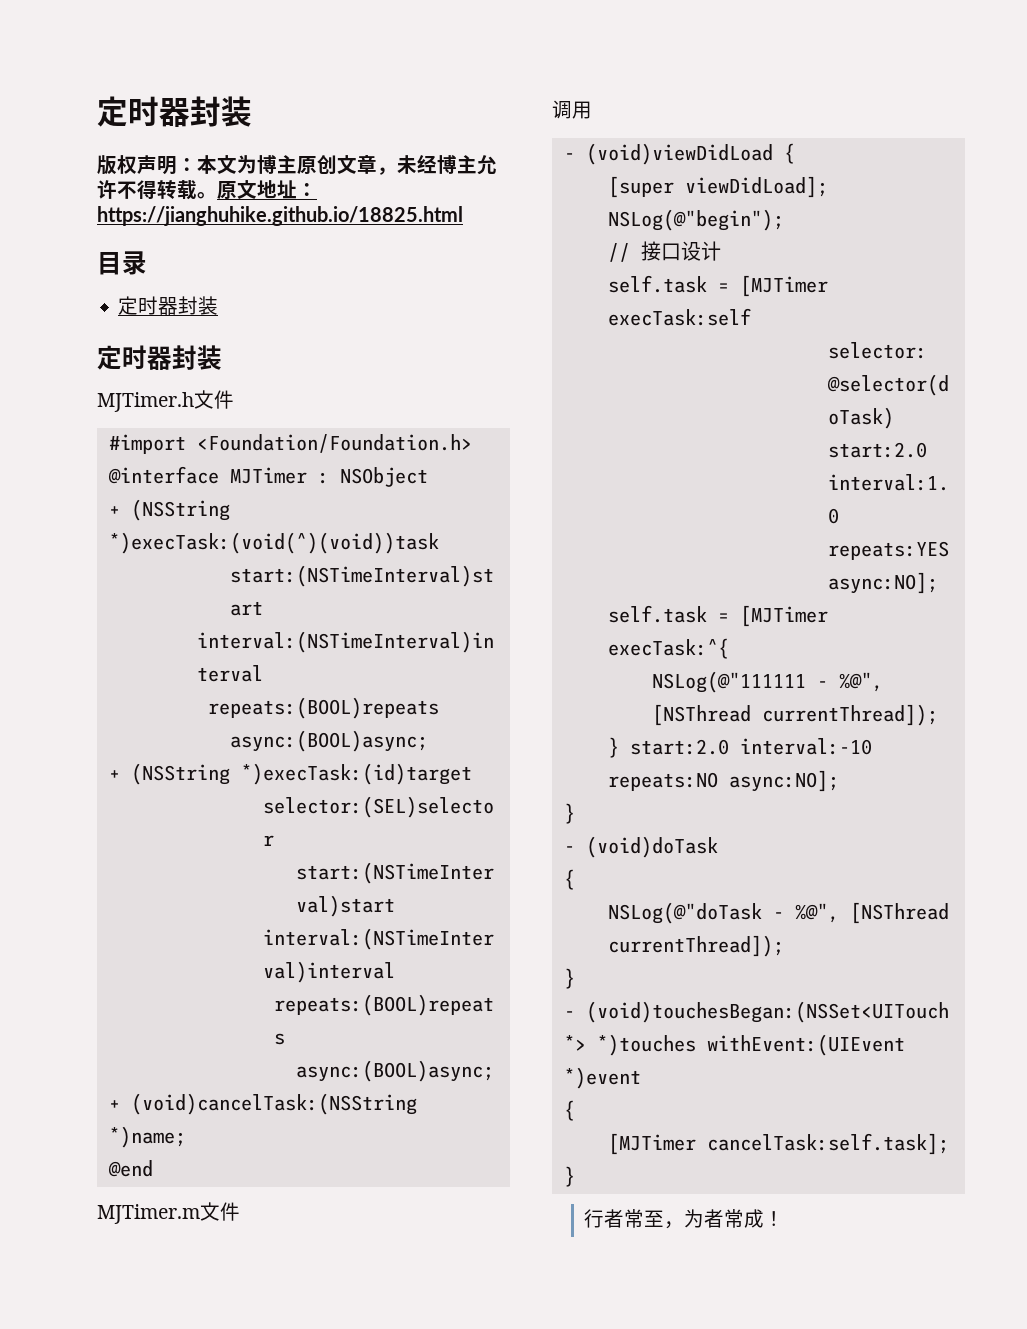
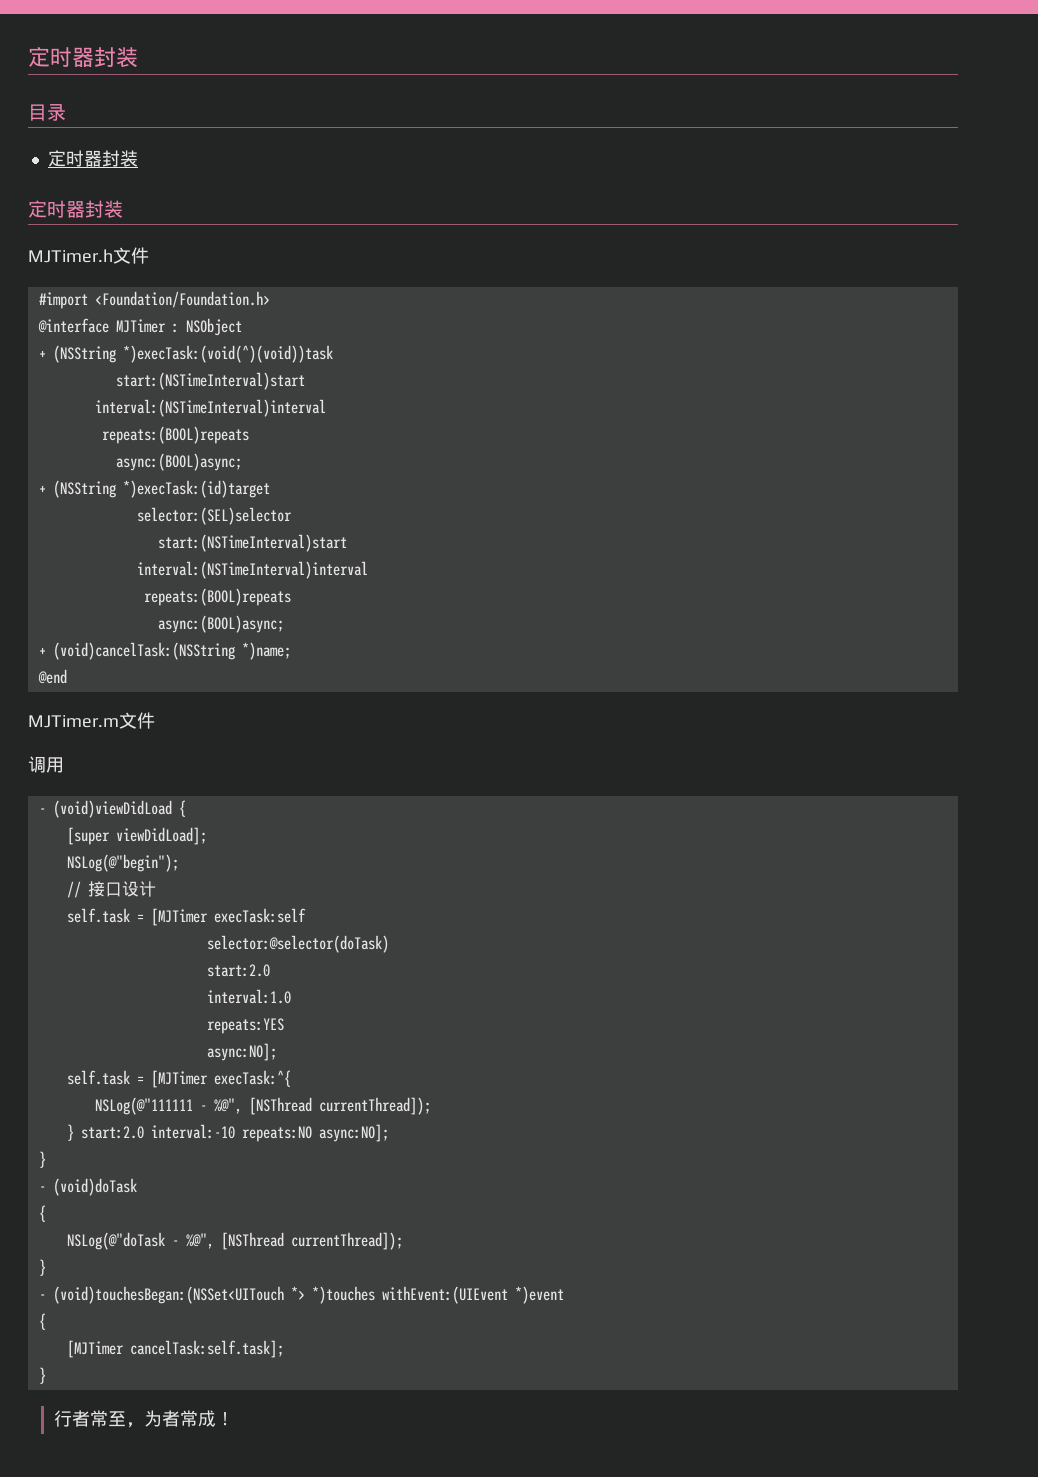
[97,96,252,127] [97,155,497,175] [97,180,317,200] [97,206,463,226] 定时器封装 // 版权声明：本文为博主原创文章，未经博主允许不得转载。原文地址：https://jianghuhike.github.io/18825.html -> [28,47,138,68] 定时器封装

